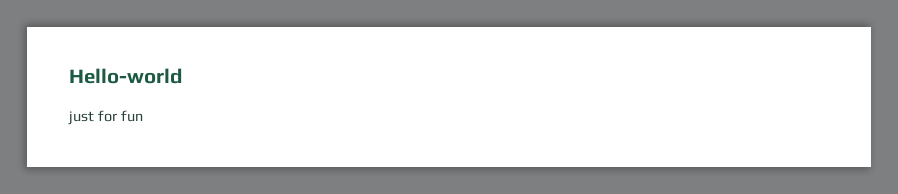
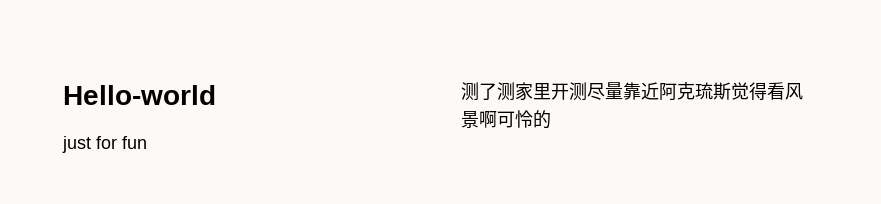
(143, 116) none -> [461,82,803,101] [461,110,551,129] // 测了测家里开测尽量靠近阿克琉斯觉得看风景啊可怜的

